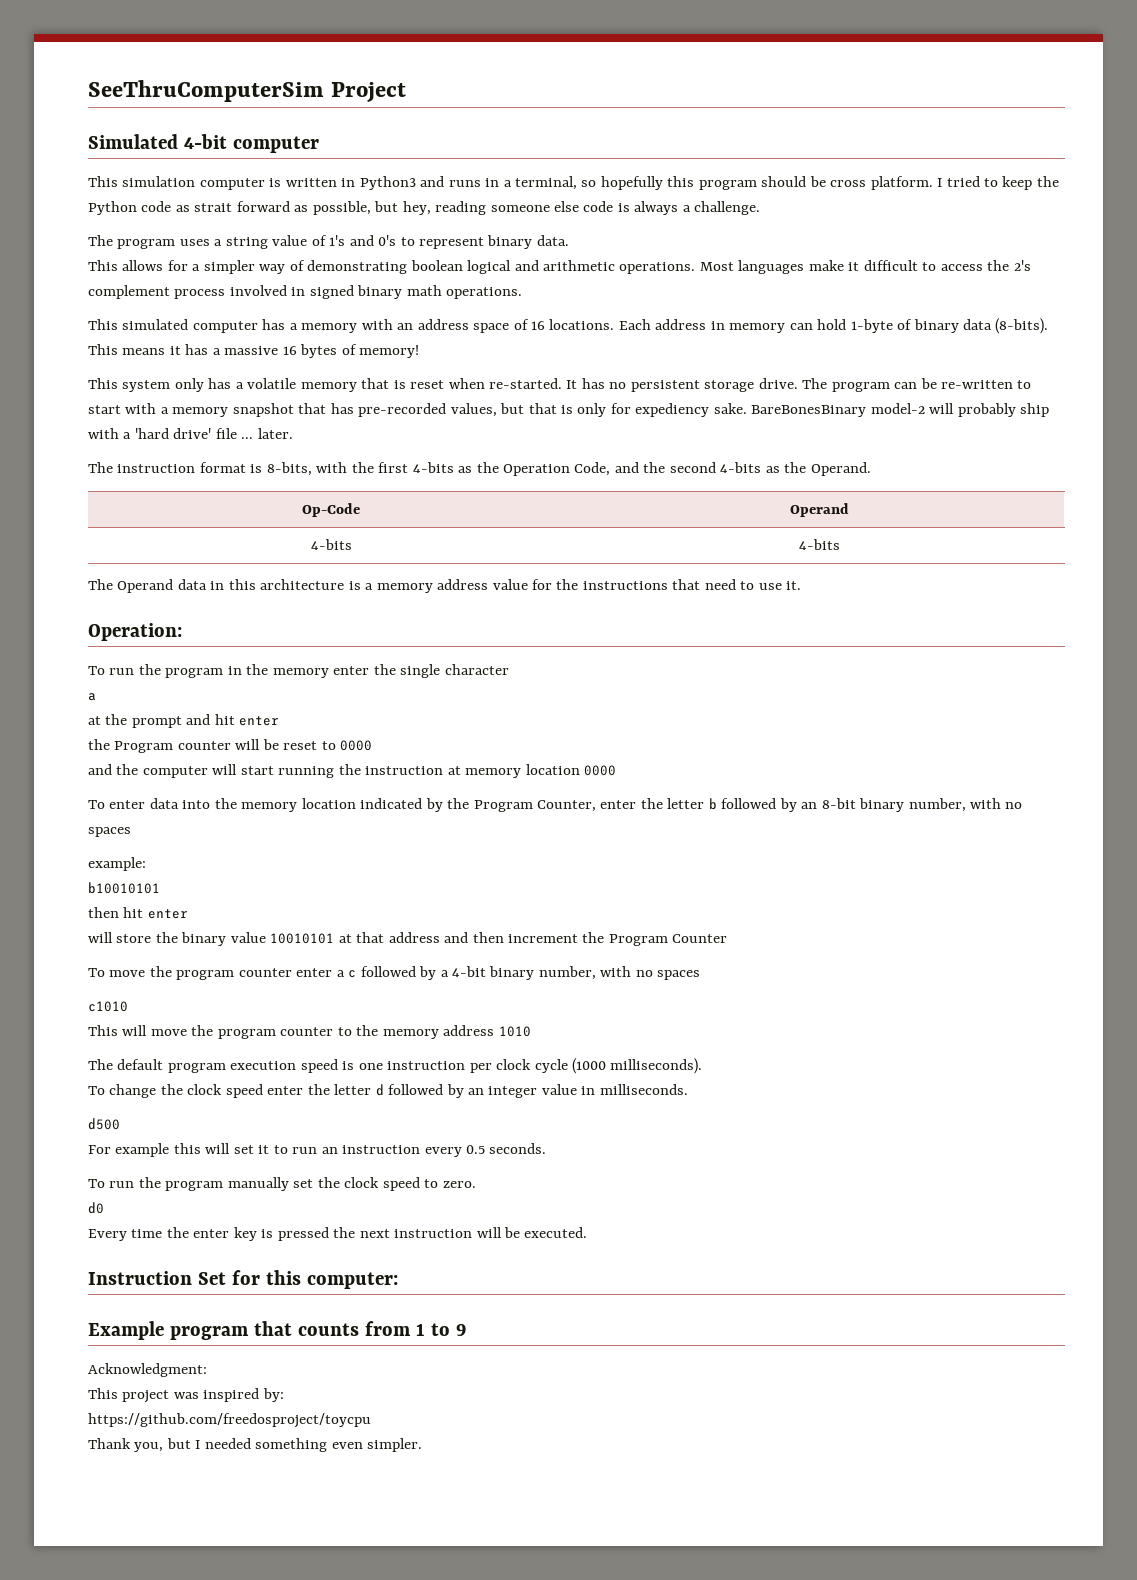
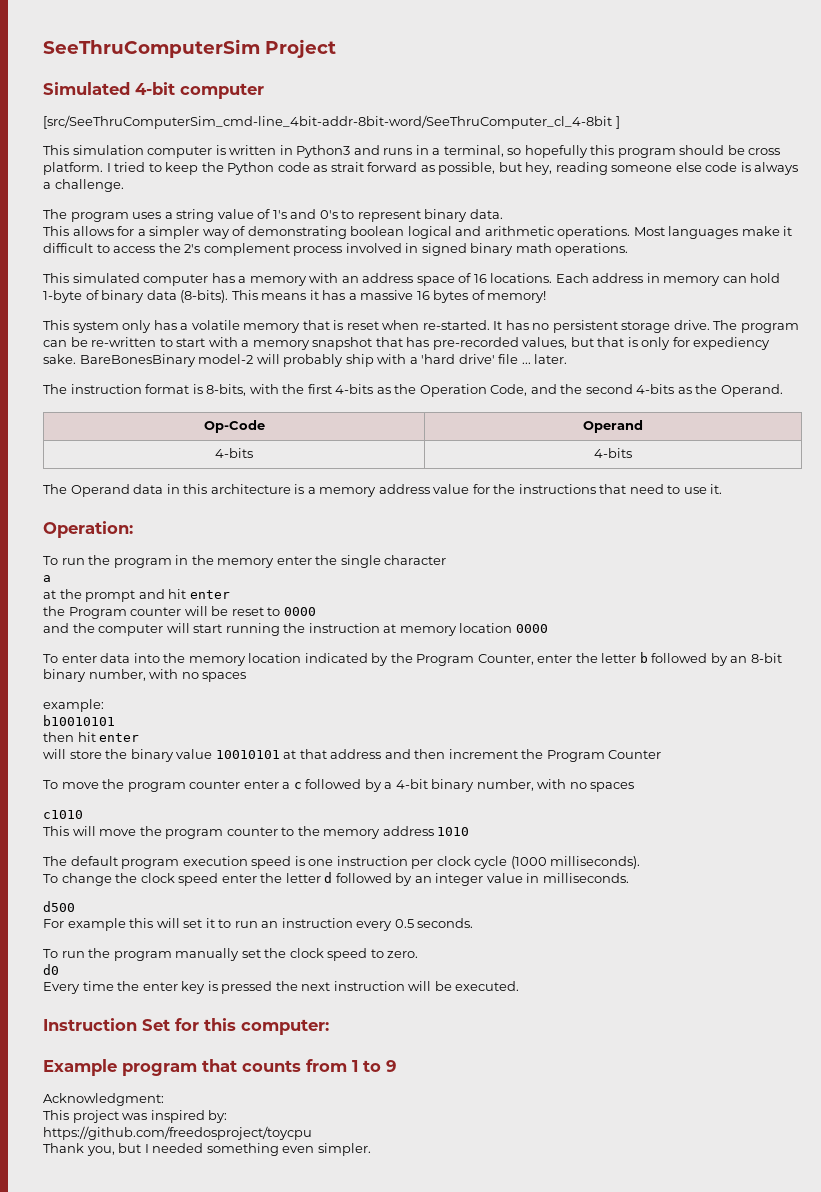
(319, 144) none -> [43,115,620,129] // [src/SeeThruComputerSim_cmd-line_4bit-addr-8bit-word/SeeThruComputer_cl_4-8bit ]

